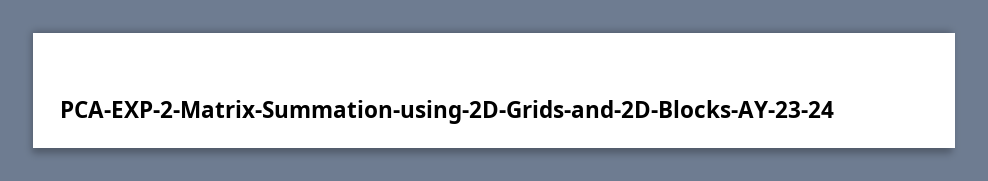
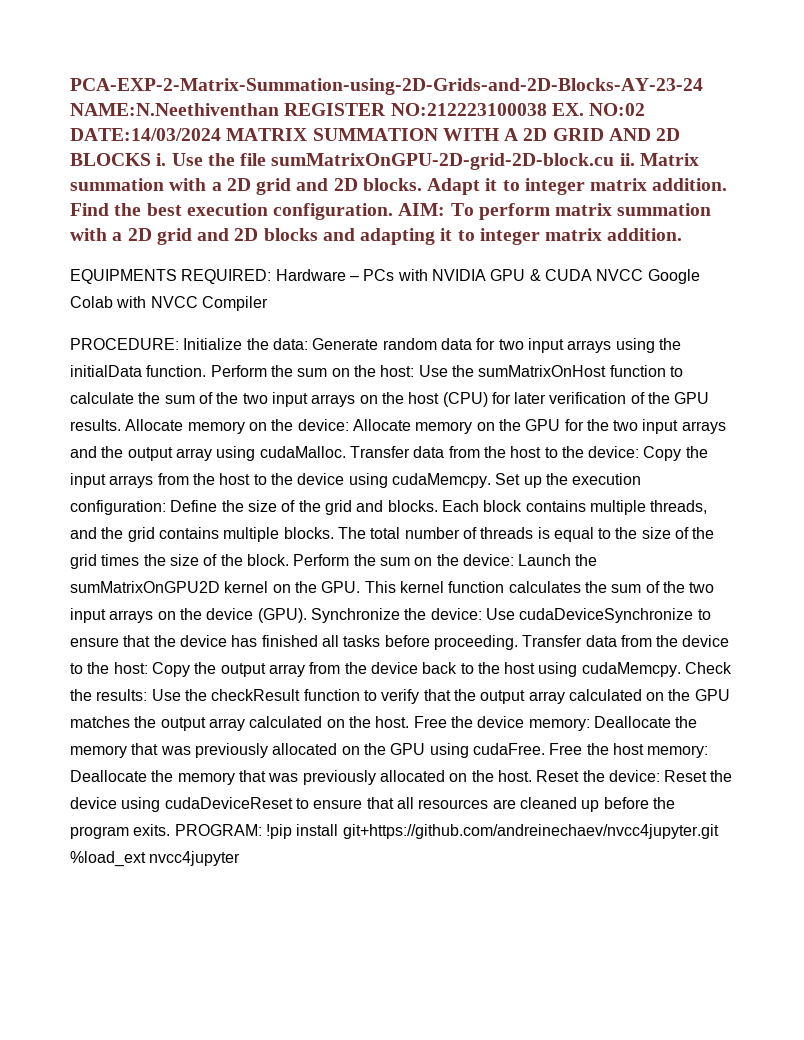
(834, 112) none -> [70,103,646,116] [70,128,681,141] [70,153,699,170] [70,178,728,195] [70,203,712,220] [70,228,683,245] [70,269,700,284] [70,296,268,311] [70,338,681,353] [70,365,683,377] [70,392,710,407] [70,419,726,434] [70,446,708,461] [70,473,642,488] [70,500,708,515] [70,527,715,542] [70,554,598,569] [70,581,715,593] [70,608,711,623] [70,635,730,650] [70,662,733,677] [70,689,730,704] [70,716,698,731] [70,743,709,758] [70,770,733,785] [70,797,675,812] [70,824,719,839] [70,851,241,867] NAME:N.Neethiventhan REGISTER NO:212223100038 EX. NO:02 DATE:14/03/2024 MATRIX SUMMATION WITH A 2D GRID AND 2D BLOCKS i. Use the file sumMatrixOnGPU-2D-grid-2D-block.cu ii. Matrix summation with a 2D grid and 2D blocks. Adapt it to integer matrix addition. Find the best execution configuration. AIM: To perform matrix summation with a 2D grid and 2D blocks and adapting it to integer matrix addition. // EQUIPMENTS REQUIRED: Hardware – PCs with NVIDIA GPU & CUDA NVCC Google Colab with NVCC Compiler // PROCEDURE: Initialize the data: Generate random data for two input arrays using the initialData function. Perform the sum on the host: Use the sumMatrixOnHost function to calculate the sum of the two input arrays on the host (CPU) for later verification of the GPU results. Allocate memory on the device: Allocate memory on the GPU for the two input arrays and the output array using cudaMalloc. Transfer data from the host to the device: Copy the input arrays from the host to the device using cudaMemcpy. Set up the execution configuration: Define the size of the grid and blocks. Each block contains multiple threads, and the grid contains multiple blocks. The total number of threads is equal to the size of the grid times the size of the block. Perform the sum on the device: Launch the sumMatrixOnGPU2D kernel on the GPU. This kernel function calculates the sum of the two input arrays on the device (GPU). Synchronize the device: Use cudaDeviceSynchronize to ensure that the device has finished all tasks before proceeding. Transfer data from the device to the host: Copy the output array from the device back to the host using cudaMemcpy. Check the results: Use the checkResult function to verify that the output array calculated on the GPU matches the output array calculated on the host. Free the device memory: Deallocate the memory that was previously allocated on the GPU using cudaFree. Free the host memory: Deallocate the memory that was previously allocated on the host. Reset the device: Reset the device using cudaDeviceReset to ensure that all resources are cleaned up before the program exits. PROGRAM: !pip install git+https://github.com/andreinechaev/nvcc4jupyter.git %load_ext nvcc4jupyter

